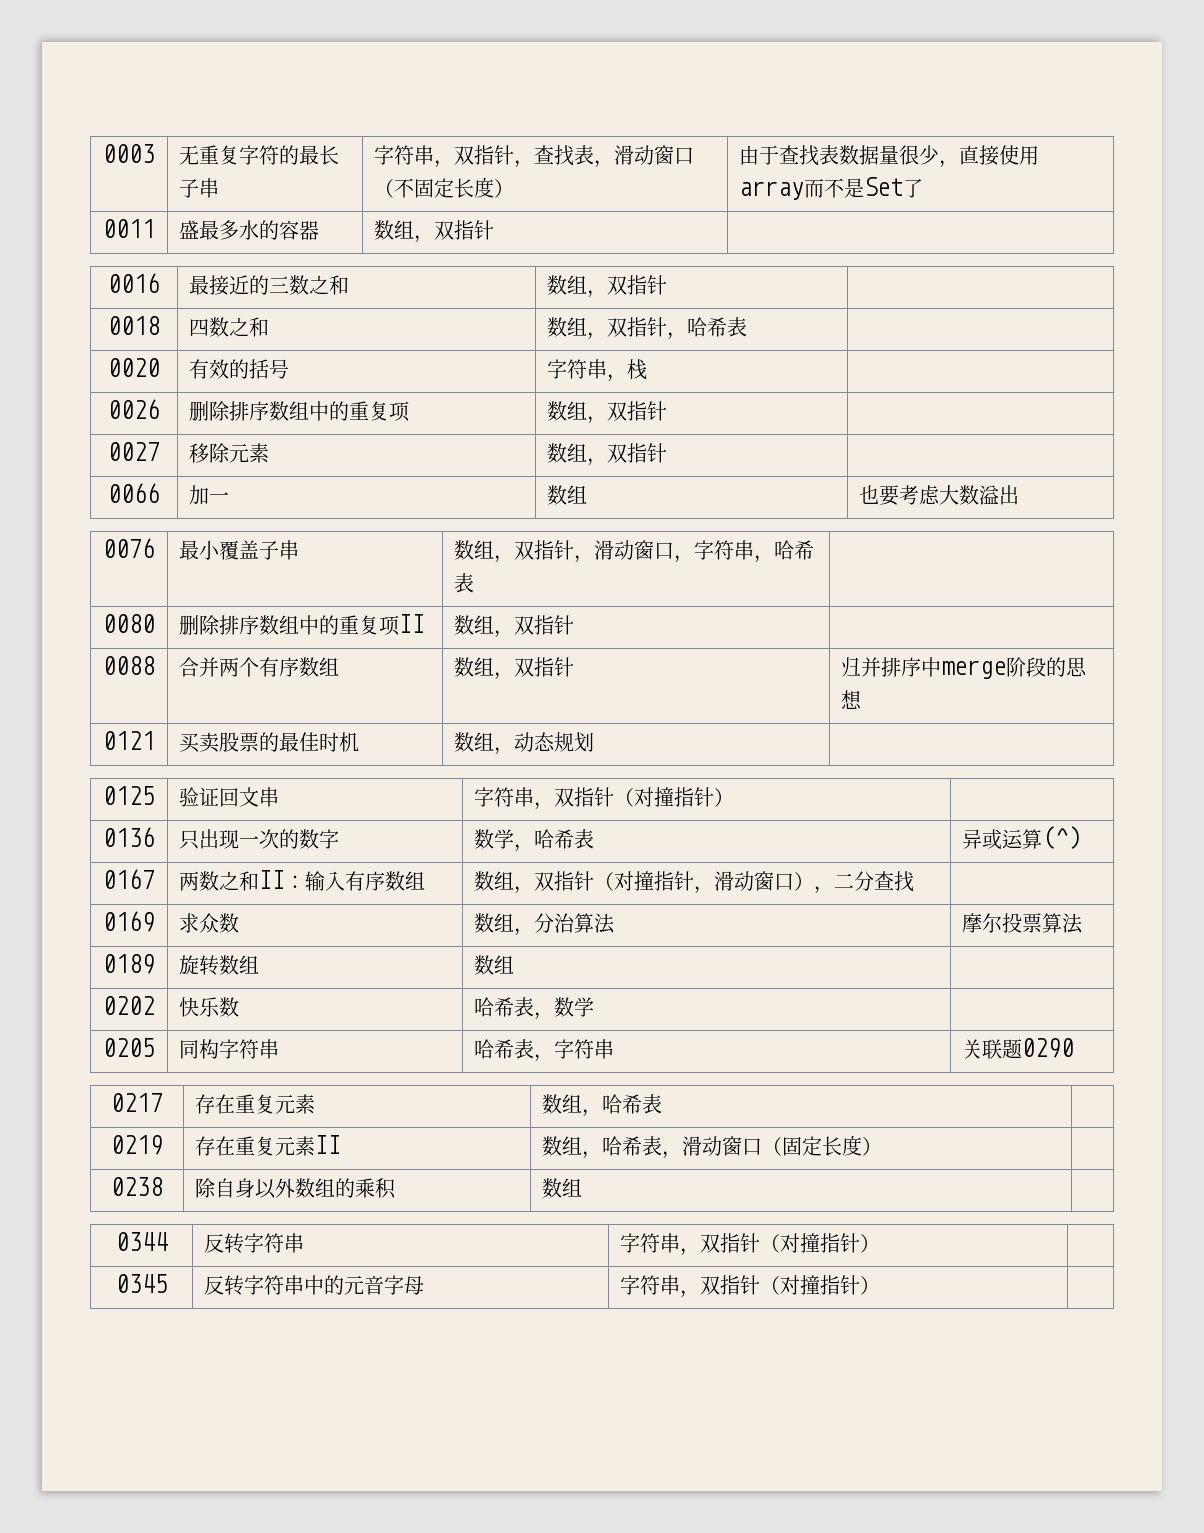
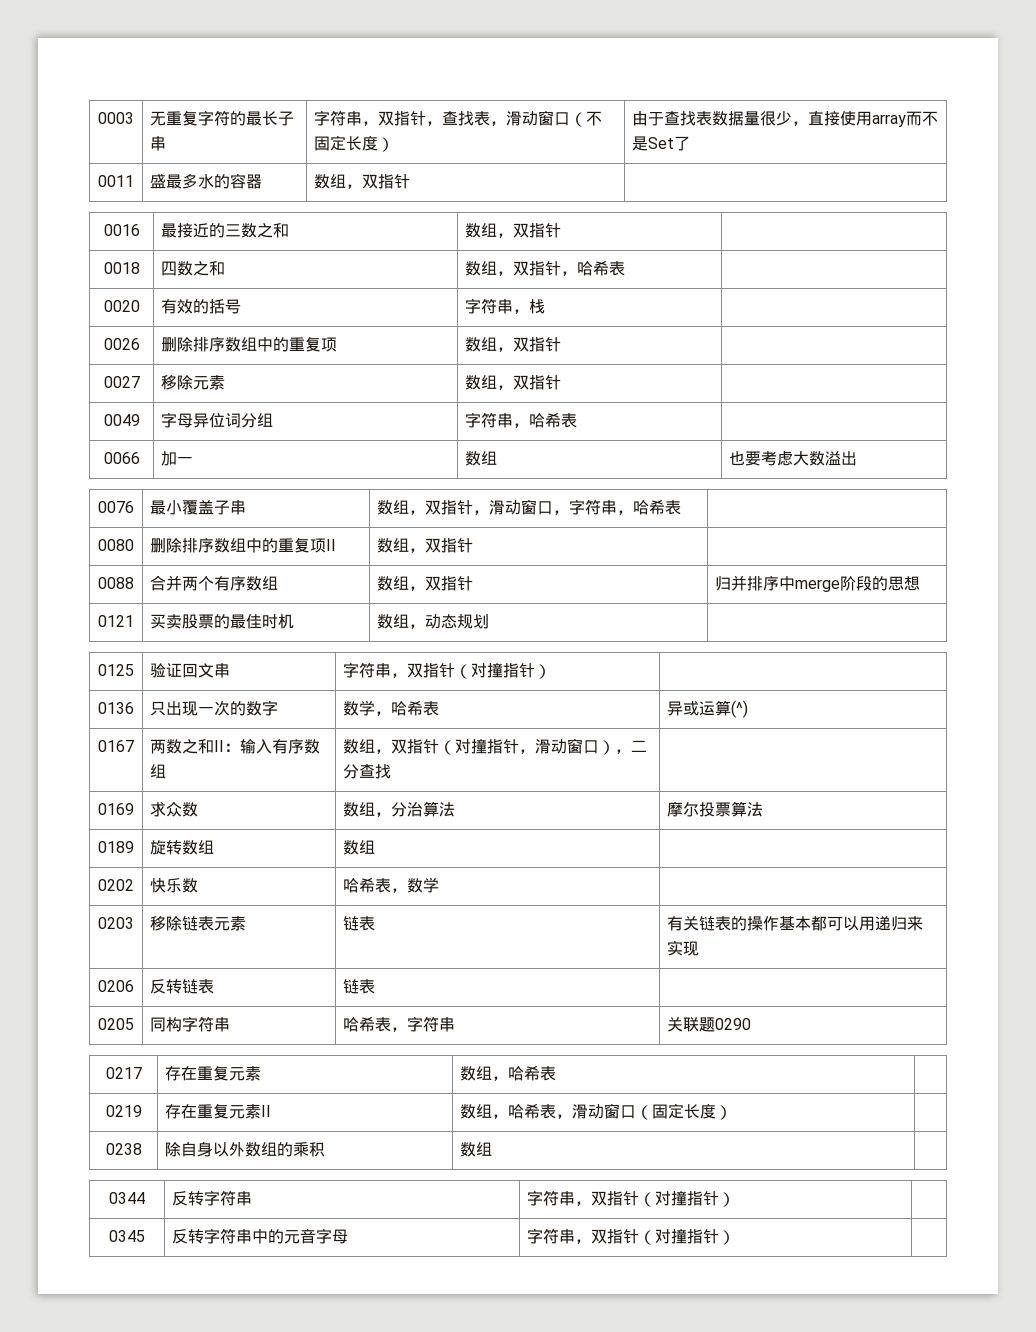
(668, 453) none -> [103,414,140,426] [161,412,274,428] [465,412,578,428] // 0049 | 字母异位词分组 | 字符串，哈希表 |
(595, 1007) none -> [98,917,134,929] [150,916,247,931] [343,916,376,931] [667,916,924,931] [667,940,700,956] [98,980,134,992] [150,979,215,994] [343,979,376,994] // 0203 | 移除链表元素 | 链表 | 有关链表的操作基本都可以用递归来实现 // 0206 | 反转链表 | 链表 |

